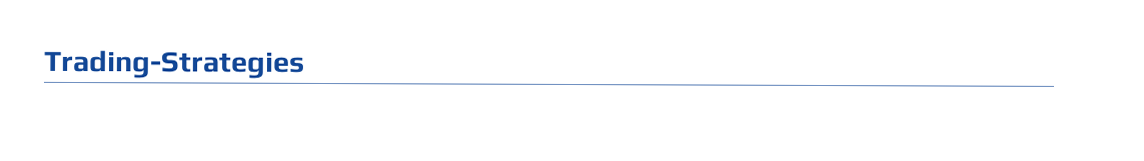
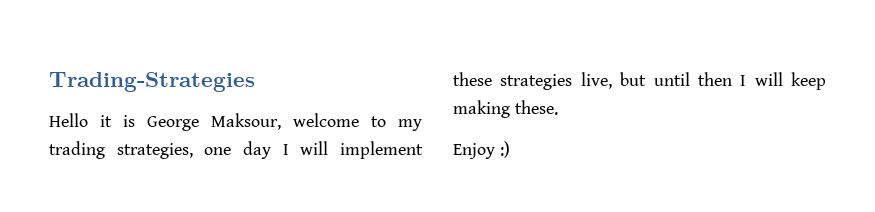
(305, 64) none -> [49,113,422,131] [49,141,423,159] [453,72,826,90] [453,100,558,118] [453,141,510,159] // Hello it is George Maksour, welcome to my trading strategies, one day I will implement these strategies live, but until then I will keep making these. // Enjoy :)

